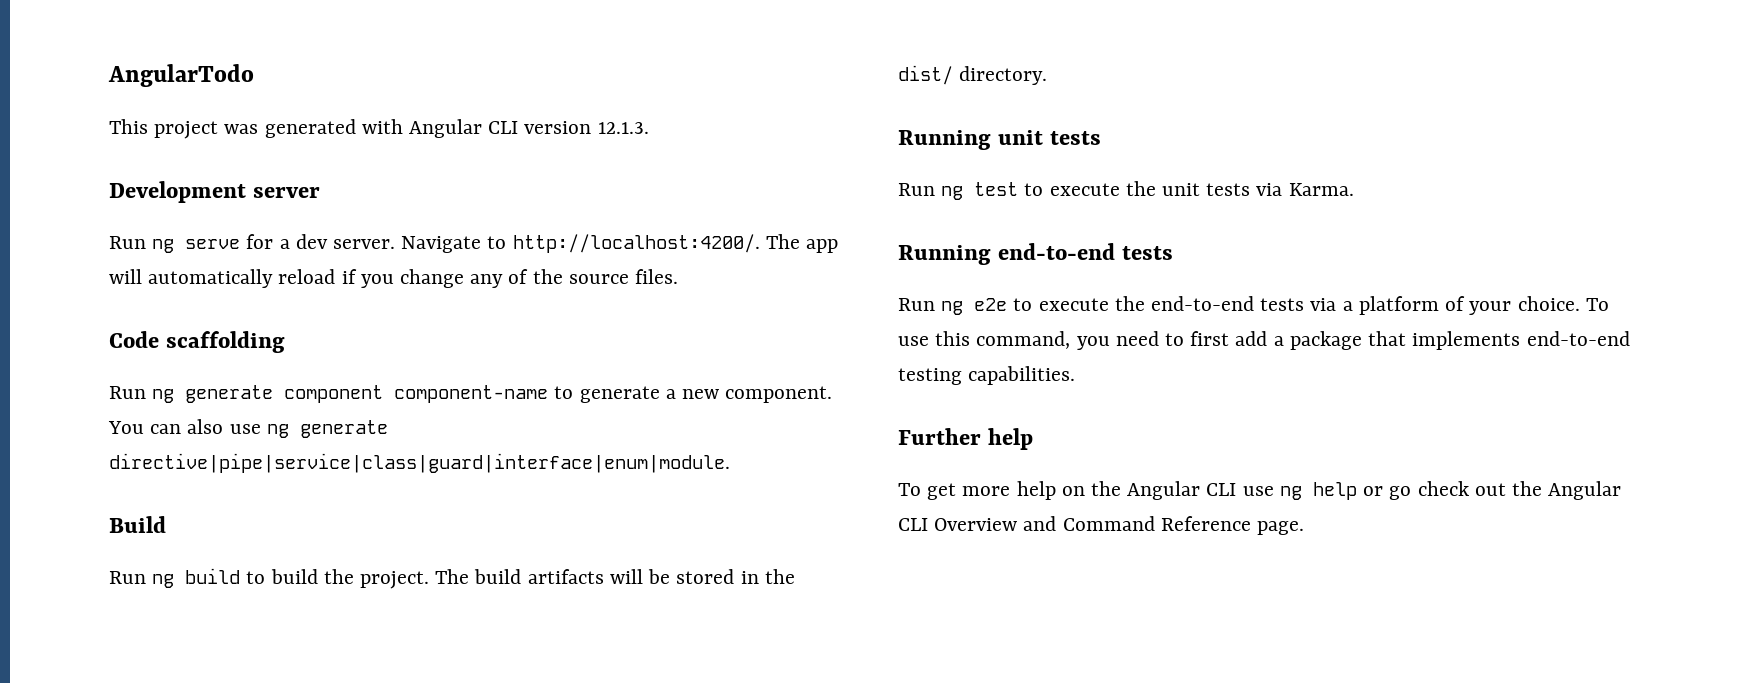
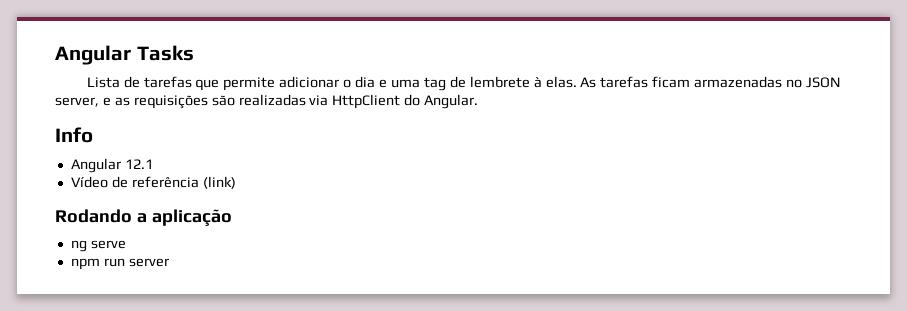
[108,64,254,87] [109,119,649,139] [109,181,320,203] [109,234,839,253] [109,269,679,288] [109,331,285,353] [109,385,833,403] [108,419,388,438] [109,453,730,473] [109,516,166,533] [109,568,795,589] [898,65,1048,85] [898,130,1101,150] [898,181,1354,200] [898,243,1173,265] [898,296,1609,315] [898,331,1630,350] [898,366,1076,385] [898,428,1033,450] [898,481,1622,500] [898,516,1305,535] AngularTodo // This project was generated with Angular CLI version 12.1.3. // Development server // Run ng serve for a dev server. Navigate to http://localhost:4200/. The app will automatically reload if you change any of the source files. // Code scaffolding // Run ng generate component component-name to generate a new component. You can also use ng generate directive|pipe|service|class|guard|interface|enum|module. // Build // Run ng build to build the project. The build artifacts will be stored in the dist/ directory. // Running unit tests // Run ng test to execute the unit tests via Karma. // Running end-to-end tests // Run ng e2e to execute the end-to-end tests via a platform of your choice. To use this command, you need to first add a package that implements end-to-end testing capabilities. // Further help // To get more help on the Angular CLI use ng help or go check out the Angular CLI Overview and Command Reference page. -> [55,45,194,65] [86,76,841,91] [55,94,479,109] [55,127,93,143] [70,158,153,173] [70,176,236,189] [55,209,232,226] [70,240,126,252] [70,258,169,270] Angular Tasks // Lista de tarefas que permite adicionar o dia e uma tag de lembrete à elas. As tarefas ficam armazenadas no JSON server, e as requisições são realizadas via HttpClient do Angular. // Info // Angular 12.1 // Vídeo de referência (link) // Rodando a aplicação // ng serve // npm run server

